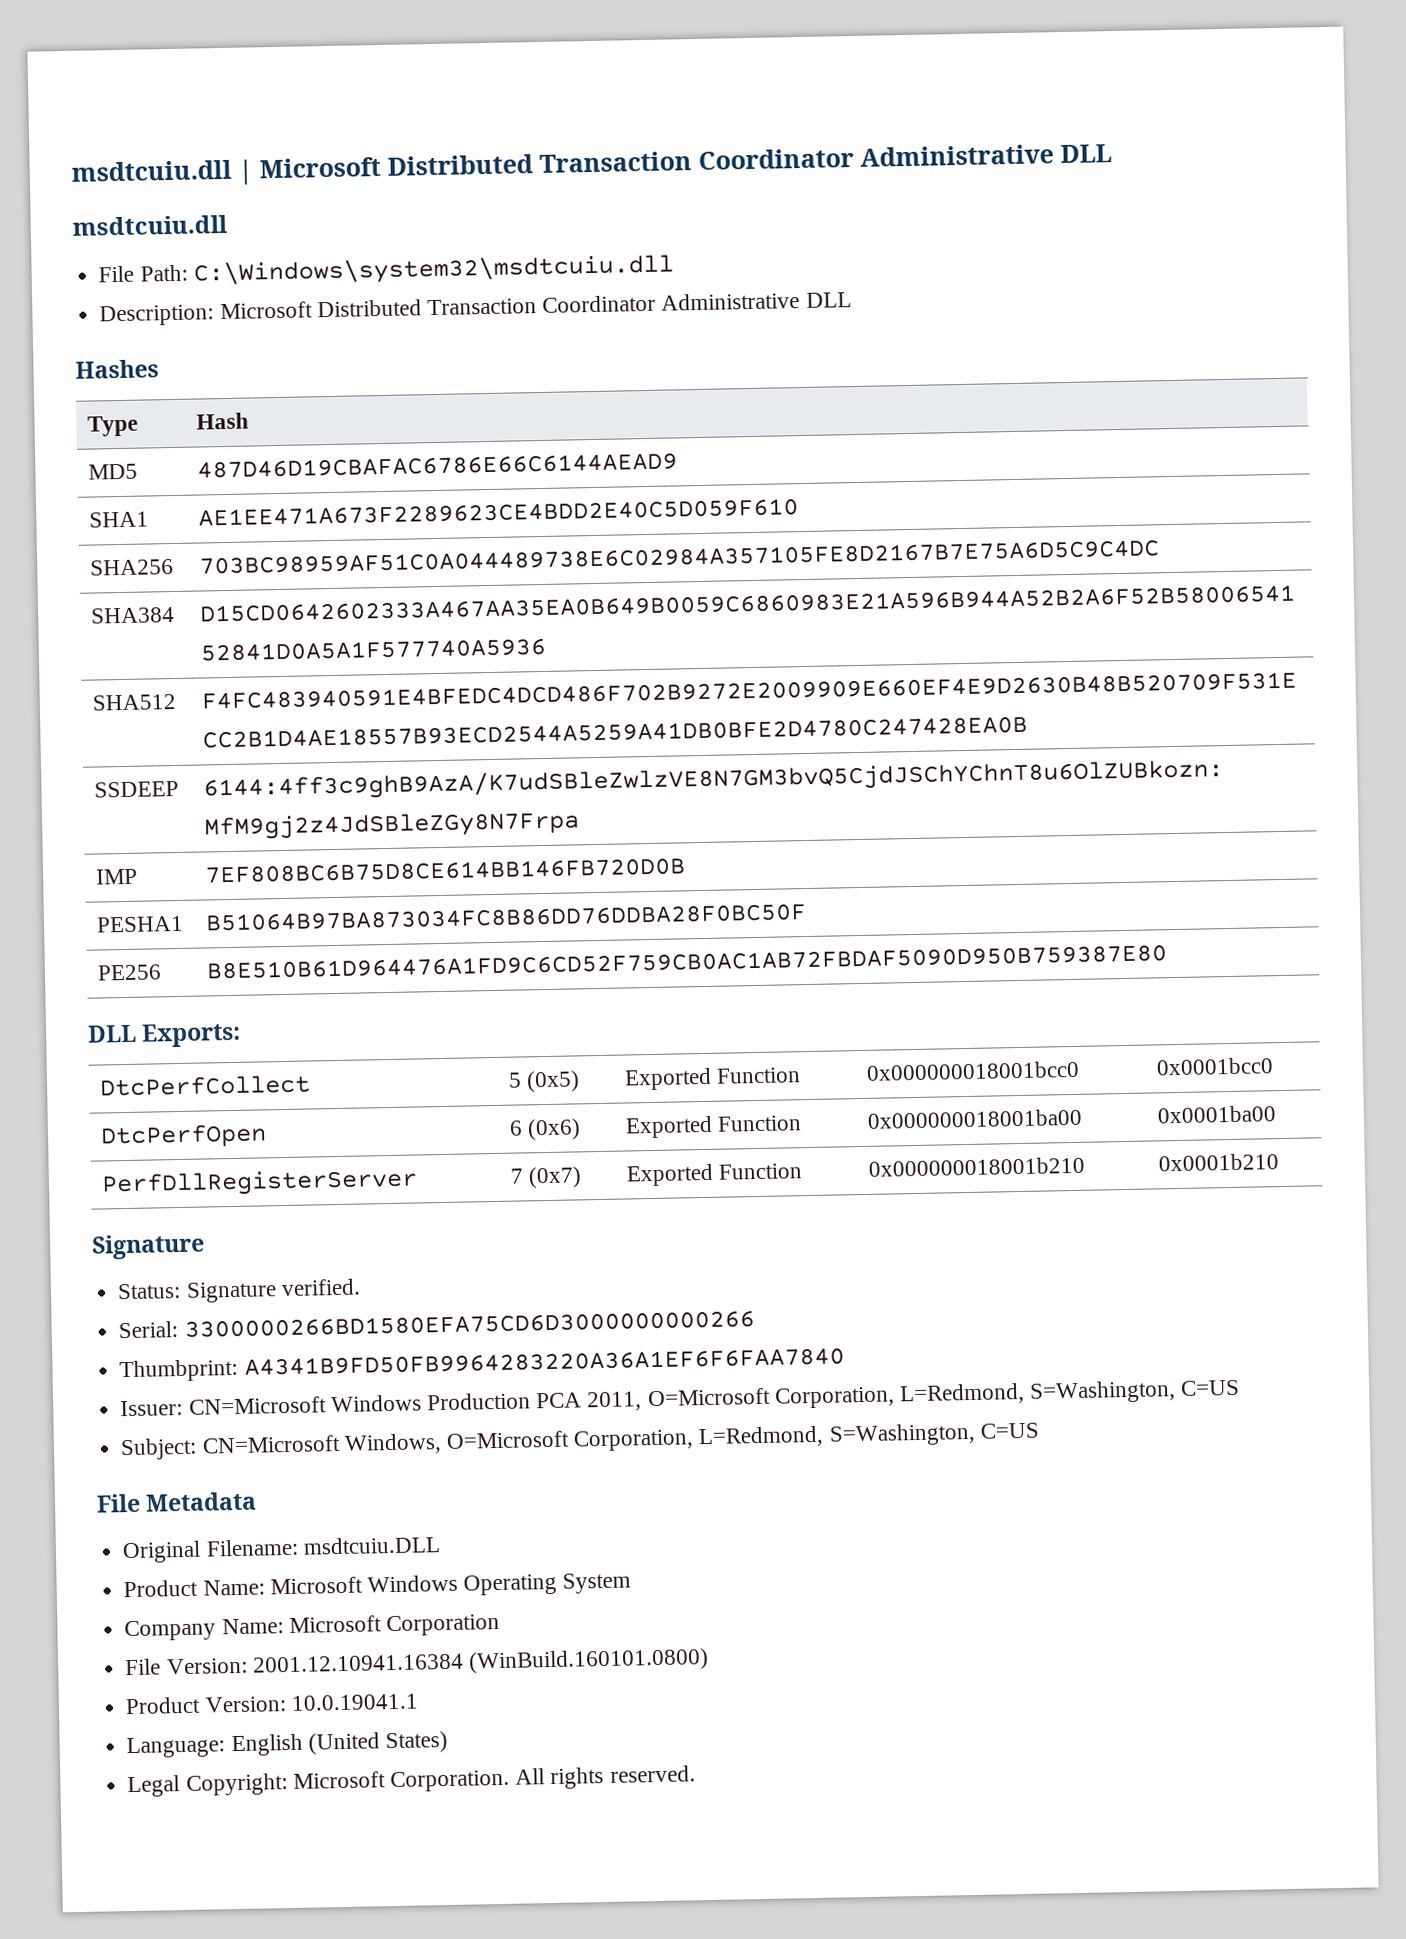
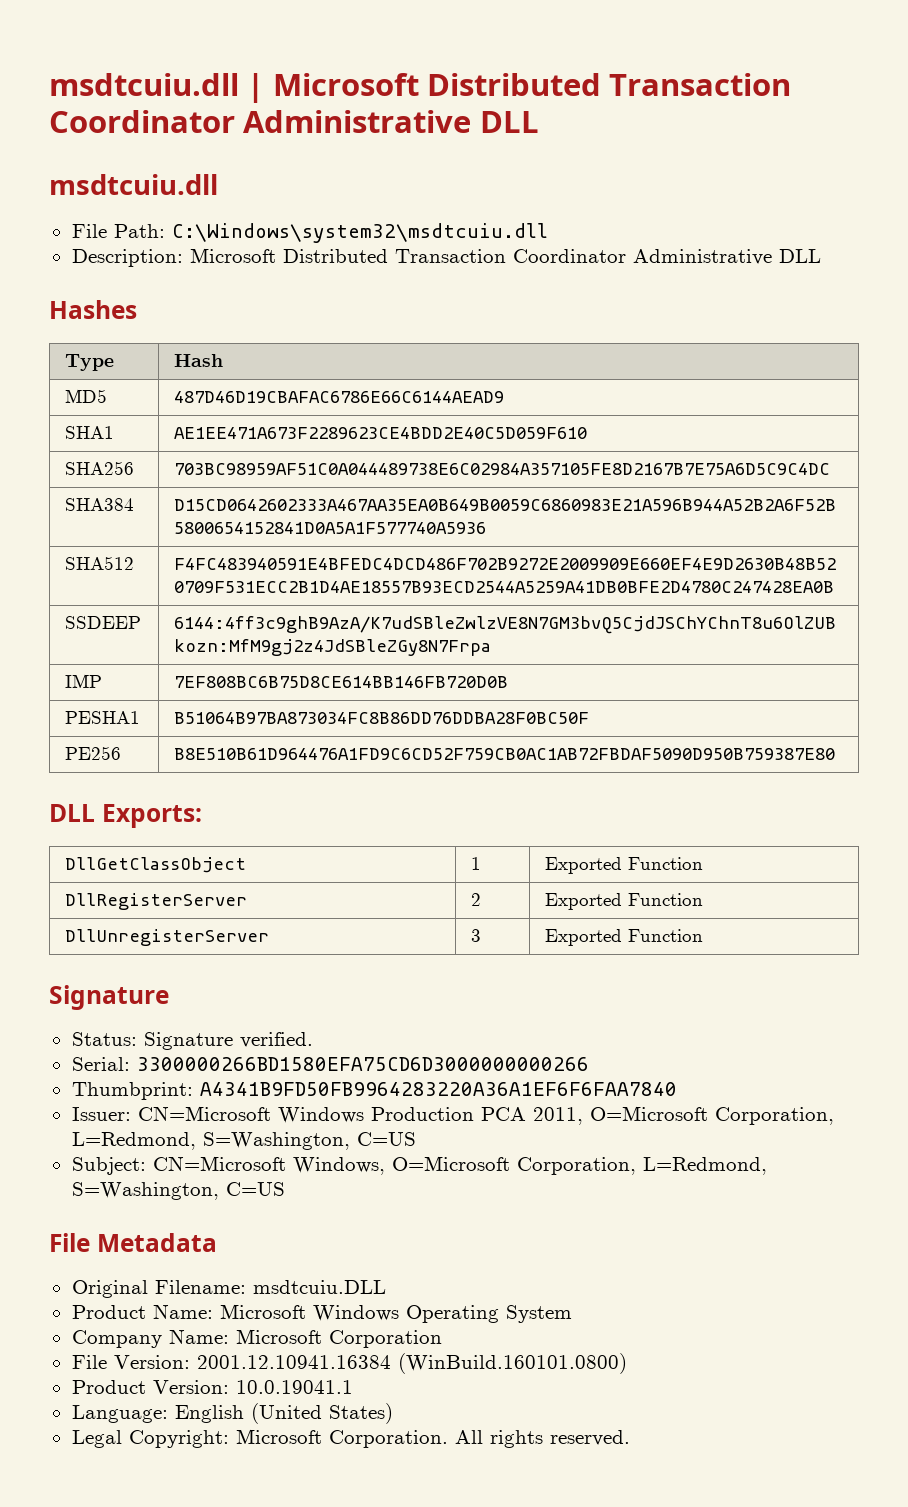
[99,1074,312,1097] [508,1070,581,1093] [624,1067,802,1091] [866,1060,1081,1081] [1156,1057,1275,1076] [100,1123,268,1149] [509,1118,582,1141] [625,1115,803,1139] [867,1108,1084,1129] [1157,1105,1277,1124] [101,1168,419,1198] [510,1166,583,1189] [626,1163,803,1187] [868,1156,1086,1177] [1158,1153,1280,1172] DtcPerfCollect | 5 (0x5) | Exported Function | 0x000000018001bcc0 | 0x0001bcc0 // DtcPerfOpen | 6 (0x6) | Exported Function | 0x000000018001ba00 | 0x0001ba00 // PerfDllRegisterServer | 7 (0x7) | Exported Function | 0x000000018001b210 | 0x0001b210 -> [65,857,247,873] [471,857,482,870] [545,857,704,874] [65,893,248,910] [471,893,482,906] [545,893,704,910] [65,929,270,946] [471,929,482,942] [545,929,704,946] DllGetClassObject | 1 | Exported Function // DllRegisterServer | 2 | Exported Function // DllUnregisterServer | 3 | Exported Function

